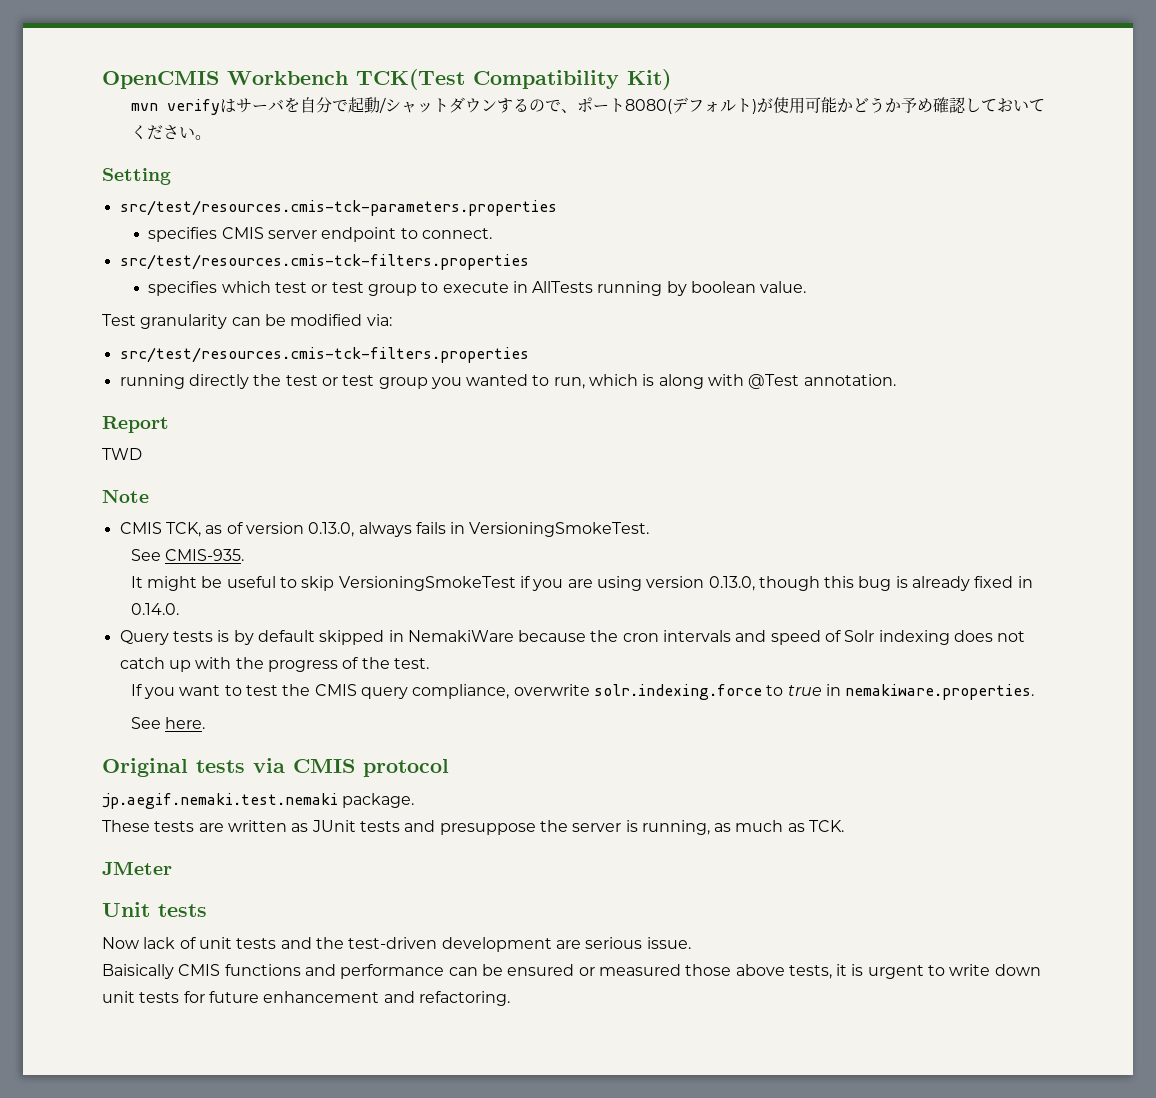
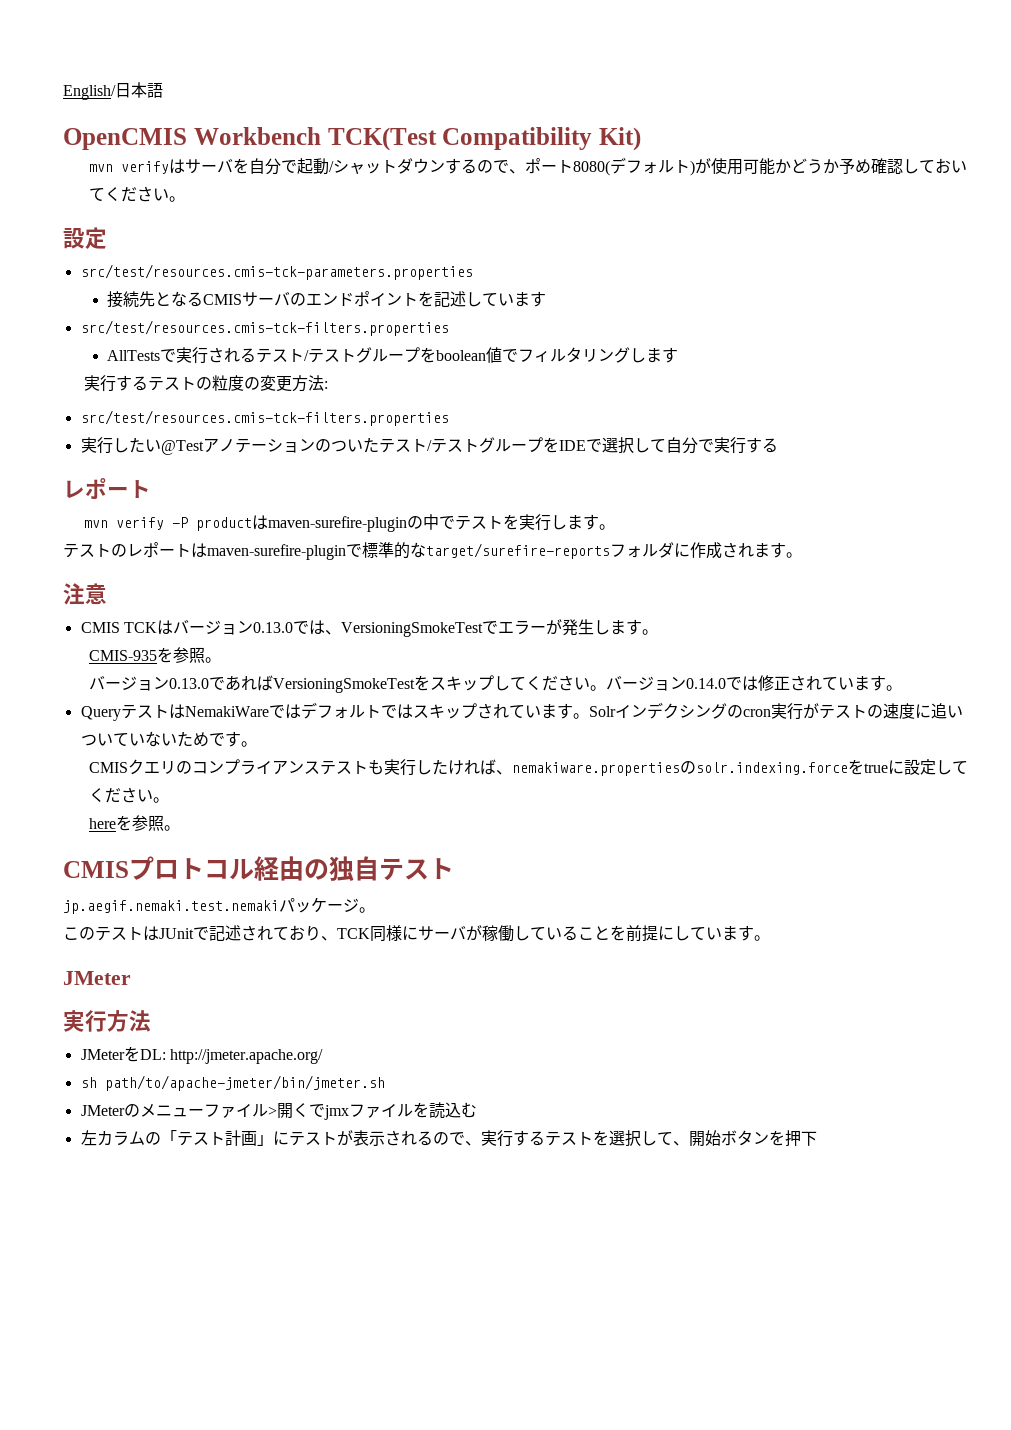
(102, 80) none -> [63,82,163,100] English/日本語 //
[102,168,171,185] Setting -> [63,227,107,249] 設定
[148,227,492,242] [119,254,529,270] [148,281,807,296] [102,314,392,329] [119,347,529,363] [119,374,896,389] [102,416,169,433] [102,448,142,460] [102,490,149,503] [119,522,650,537] [130,549,245,561] [130,576,1033,591] [130,603,179,615] [119,630,1026,645] [119,657,429,672] [130,684,1035,700] [130,717,206,729] [102,758,449,777] [102,793,415,809] [102,820,845,835] [102,861,172,875] [102,902,207,917] [102,937,691,952] [102,964,1041,979] [102,991,510,1006] specifies CMIS server endpoint to connect. // src/test/resources.cmis-tck-filters.properties // specifies which test or test group to execute in AllTests running by boolean value. // Test granularity can be modified via: // src/test/resources.cmis-tck-filters.properties // running directly the test or test group you wanted to run, which is along with @Test annotation. // Report // TWD // Note // CMIS TCK, as of version 0.13.0, always fails in VersioningSmokeTest. // See CMIS-935. // It might be useful to skip VersioningSmokeTest if you are using version 0.13.0, though this bug is already fixed in 0.14.0. // Query tests is by default skipped in NemakiWare because the cron intervals and speed of Solr indexing does not catch up with the progress of the test. // If you want to test the CMIS query compliance, overwrite solr.indexing.force to true in nemakiware.properties. // See here. // Original tests via CMIS protocol // jp.aegif.nemaki.test.nemaki package. // These tests are written as JUnit tests and presuppose the server is running, as much as TCK. // JMeter // Unit tests // Now lack of unit tests and the test-driven development are serious issue. // Baisically CMIS functions and performance can be ensured or measured those above tests, it is urgent to write down unit tests for future enhancement and refactoring. -> [106,291,546,308] [80,320,449,336] [106,347,678,364] [84,375,329,392] [80,410,449,426] [80,437,778,455] [63,478,151,499] [84,514,616,532] [63,542,802,560] [63,583,107,605] [80,619,658,637] [89,647,222,663] [89,675,903,693] [80,702,963,721] [80,731,257,747] [89,759,969,776] [89,787,170,803] [89,815,181,831] [63,856,454,881] [63,897,375,914] [63,925,770,942] [63,971,131,985] [63,1010,151,1032] [80,1046,323,1064] [80,1075,385,1091] [80,1102,477,1120] [80,1130,817,1147] 接続先となるCMISサーバのエンドポイントを記述しています // src/test/resources.cmis-tck-filters.properties // AllTestsで実行されるテスト/テストグループをboolean値でフィルタリングします // 実行するテストの粒度の変更方法: // src/test/resources.cmis-tck-filters.properties // 実行したい@Testアノテーションのついたテスト/テストグループをIDEで選択して自分で実行する // レポート // mvn verify -P productはmaven-surefire-pluginの中でテストを実行します。 // テストのレポートはmaven-surefire-pluginで標準的なtarget/surefire-reportsフォルダに作成されます。 // 注意 // CMIS TCKはバージョン0.13.0では、VersioningSmokeTestでエラーが発生します。 // CMIS-935を参照。 // バージョン0.13.0であればVersioningSmokeTestをスキップしてください。バージョン0.14.0では修正されています。 // QueryテストはNemakiWareではデフォルトではスキップされています。Solrインデクシングのcron実行がテストの速度に追いついていないためです。 // CMISクエリのコンプライアンステストも実行したければ、nemakiware.propertiesのsolr.indexing.forceをtrueに設定してください。 // hereを参照。 // CMISプロトコル経由の独自テスト // jp.aegif.nemaki.test.nemakiパッケージ。 // このテストはJUnitで記述されており、TCK同様にサーバが稼働していることを前提にしています。 // JMeter // 実行方法 // JMeterをDL: http://jmeter.apache.org/ // sh path/to/apache-jmeter/bin/jmeter.sh // JMeterのメニューファイル>開くでjmxファイルを読込む // 左カラムの「テスト計画」にテストが表示されるので、実行するテストを選択して、開始ボタンを押下

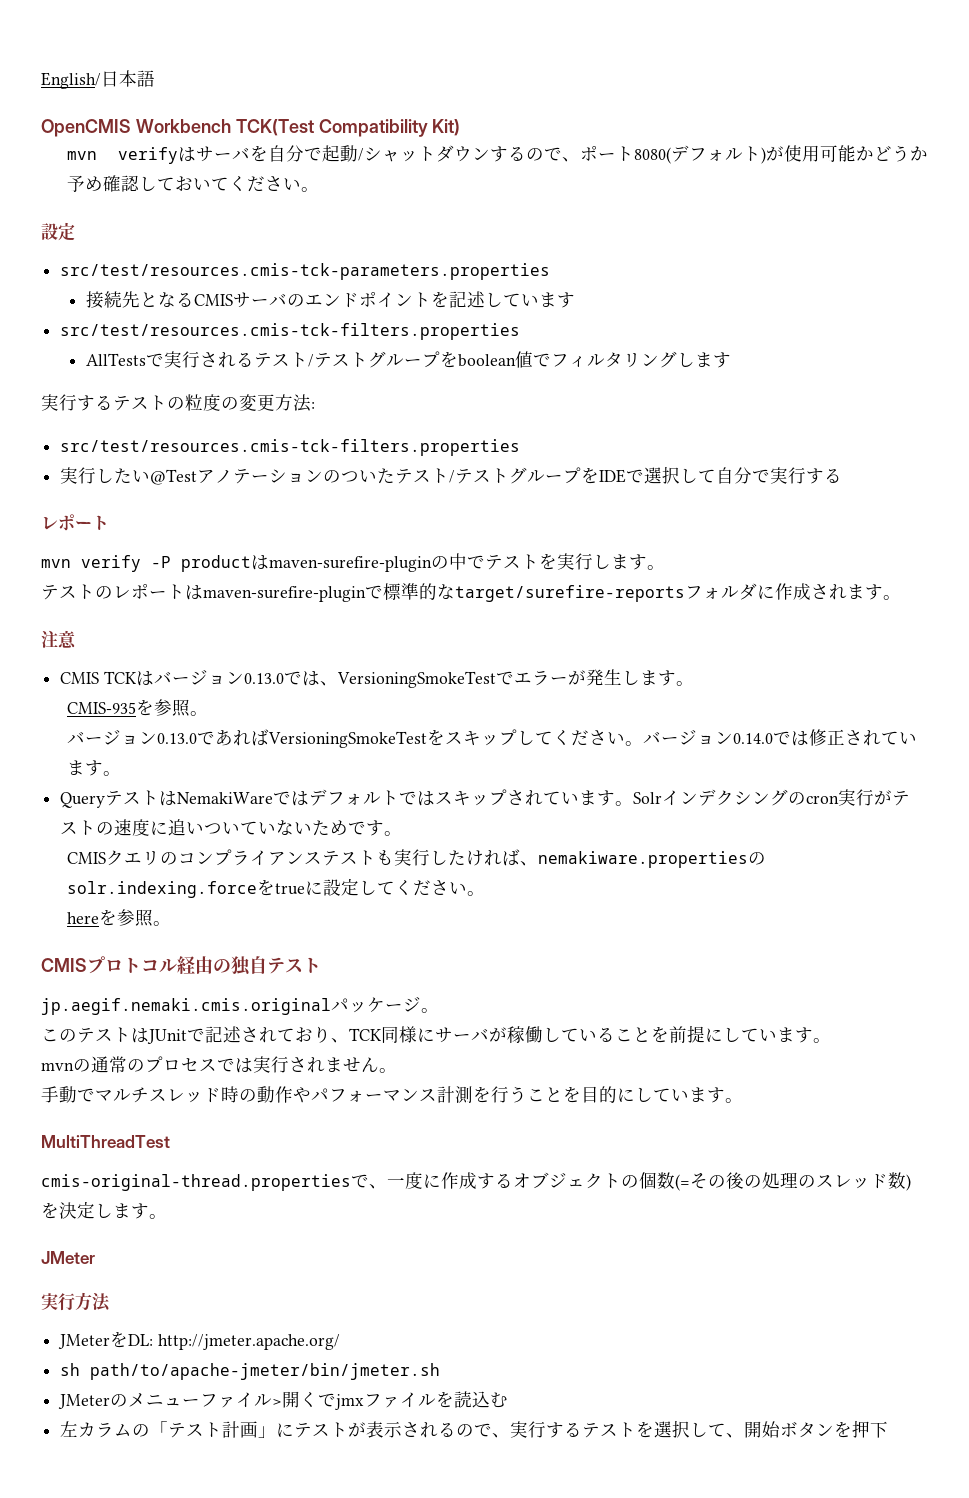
[63,900,279,914] jp.aegif.nemaki.test.nemaki -> [41,998,331,1015] jp.aegif.nemaki.cmis.original
(770, 938) none -> [41,1056,397,1073] [41,1086,743,1104] [41,1135,170,1148] [41,1172,911,1191] [41,1201,167,1219] // mvnの通常のプロセスでは実行されません。 // 手動でマルチスレッド時の動作やパフォーマンス計測を行うことを目的にしています。 // MultiThreadTest // cmis-original-thread.propertiesで、一度に作成するオブジェクトの個数(=その後の処理のスレッド数)を決定します。

